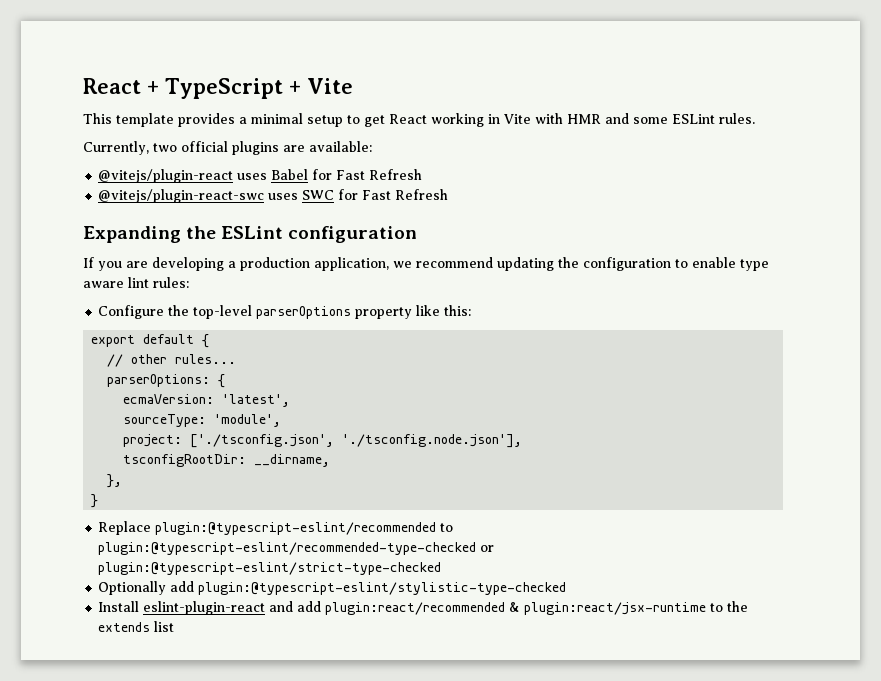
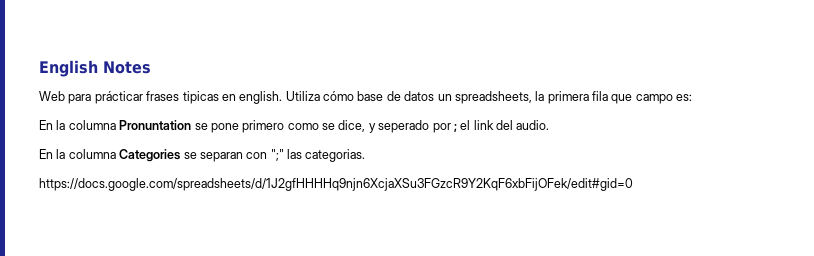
[83,78,353,99] [83,113,755,127] [83,141,372,155] [98,169,423,183] [98,189,449,203] [83,226,418,243] [83,257,769,271] [83,277,189,288] [98,305,472,319] [91,334,210,348] [107,354,237,367] [107,374,226,388] [123,394,291,407] [123,414,282,427] [123,434,523,448] [123,454,331,467] [107,474,123,488] [91,494,99,508] [98,521,454,535] [98,542,495,555] [98,562,442,575] [98,581,567,595] [98,601,749,615] [98,621,175,632] React + TypeScript + Vite // This template provides a minimal setup to get React working in Vite with HMR and some ESLint rules. // Currently, two official plugins are available: // @vitejs/plugin-react uses Babel for Fast Refresh // @vitejs/plugin-react-swc uses SWC for Fast Refresh // Expanding the ESLint configuration // If you are developing a production application, we recommend updating the configuration to enable type aware lint rules: // Configure the top-level parserOptions property like this: // export default { // // other rules... // parserOptions: { // ecmaVersion: 'latest', // sourceType: 'module', // project: ['./tsconfig.json', './tsconfig.node.json'], // tsconfigRootDir: __dirname, // }, // } // Replace plugin:@typescript-eslint/recommended to plugin:@typescript-eslint/recommended-type-checked or plugin:@typescript-eslint/strict-type-checked // Optionally add plugin:@typescript-eslint/stylistic-type-checked // Install eslint-plugin-react and add plugin:react/recommended & plugin:react/jsx-runtime to the extends list -> [39,60,151,77] [39,91,693,104] [39,120,550,133] [39,149,366,162] [39,178,633,191] English Notes // Web para prácticar frases tipicas en english. Utiliza cómo base de datos un spreadsheets, la primera fila que campo es: // En la columna Pronuntation se pone primero como se dice, y seperado por ; el link del audio. // En la columna Categories se separan con ";" las categorias. // https://docs.google.com/spreadsheets/d/1J2gfHHHHq9njn6XcjaXSu3FGzcR9Y2KqF6xbFijOFek/edit#gid=0

